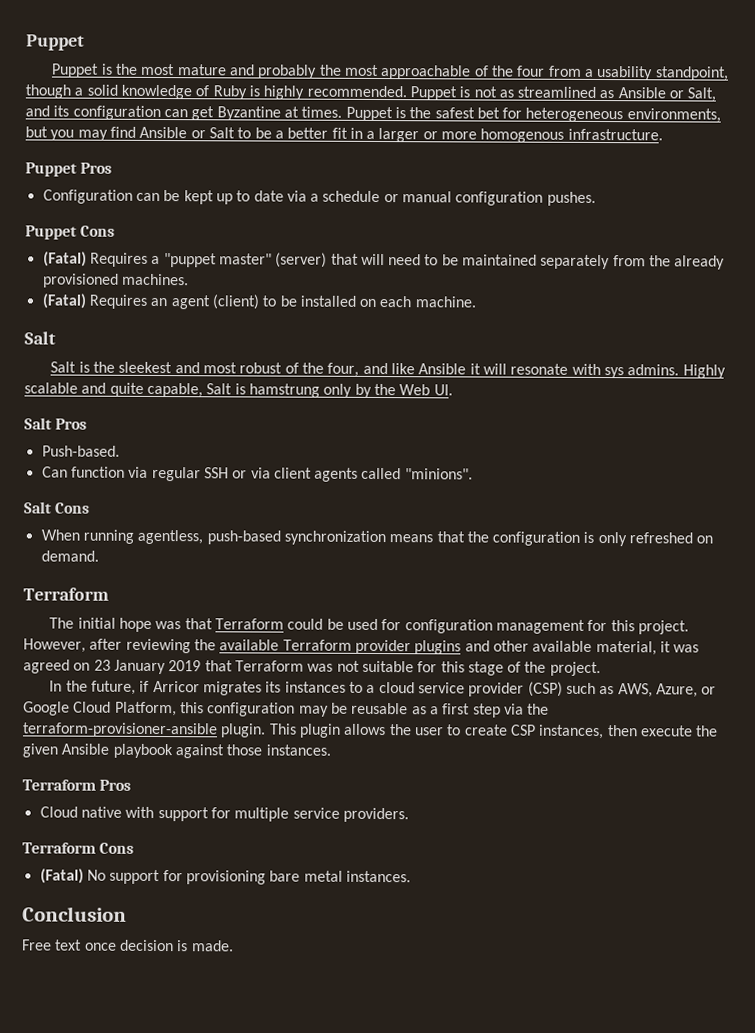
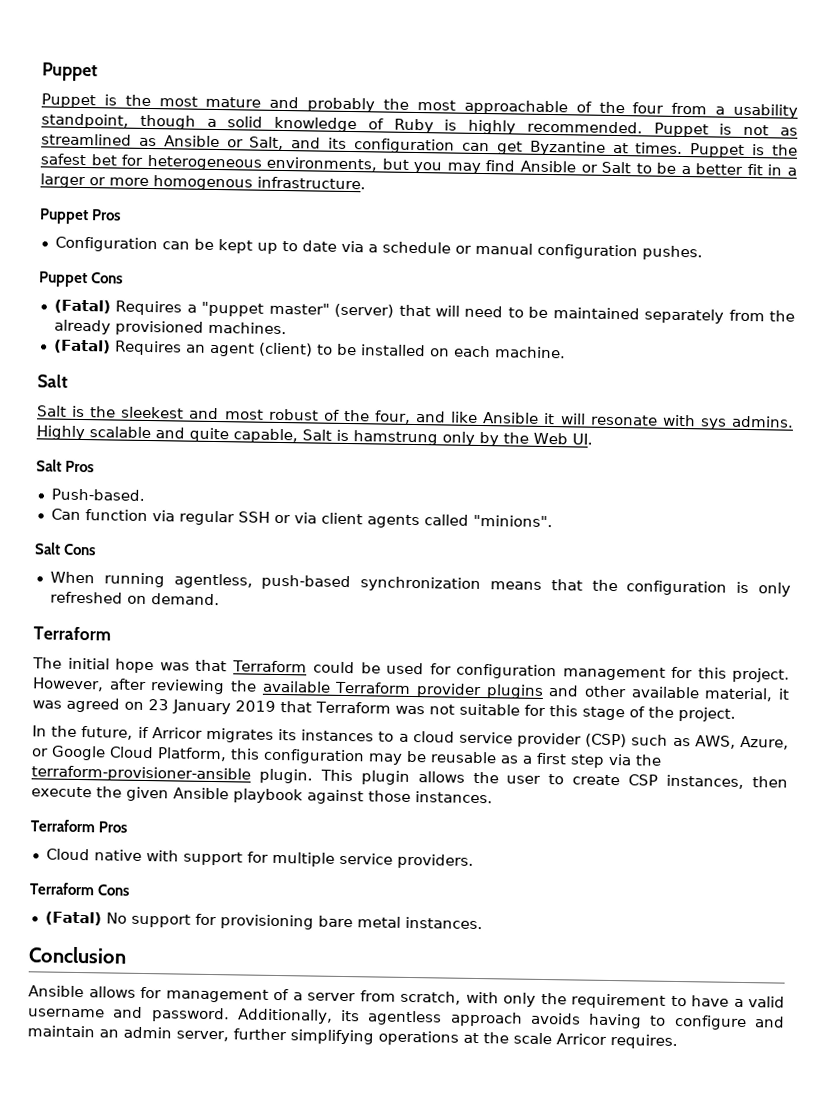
[22,939,234,952] Free text once decision is made. -> [28,985,785,1009] [28,1006,785,1031] [27,1025,678,1050] Ansible allows for management of a server from scratch, with only the requirement to have a valid username and password. Additionally, its agentless approach avoids having to configure and maintain an admin server, further simplifying operations at the scale Arricor requires.

